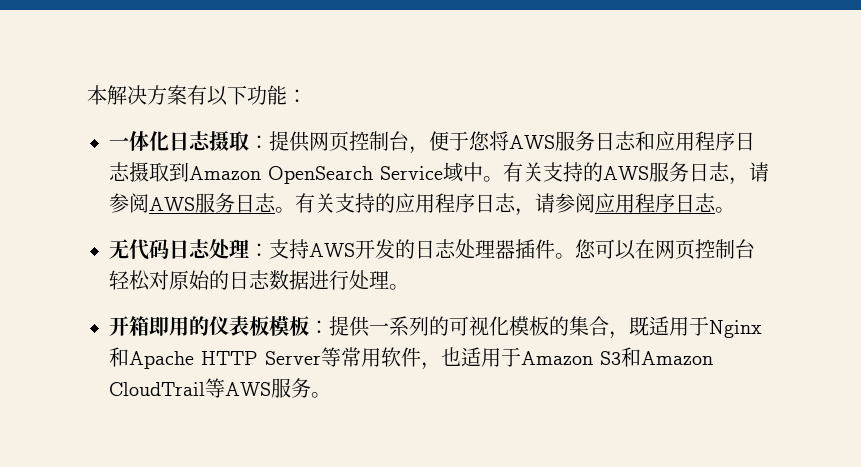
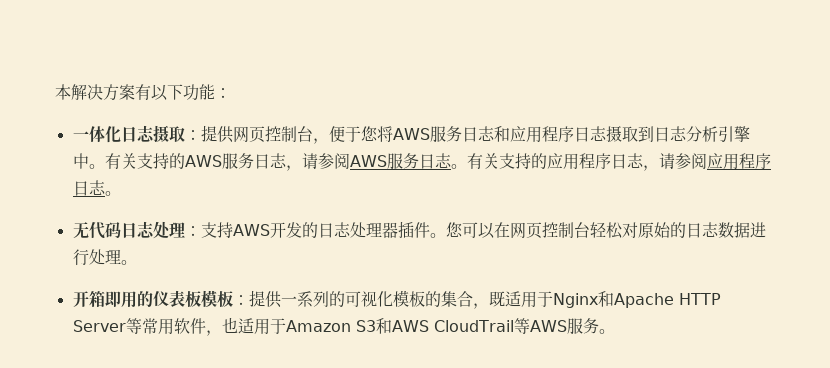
[189,162,463,184] Amazon OpenSearch Service域 -> [653,126,750,143] 日志分析引擎
[641,351,713,366] Amazon -> [391,320,429,332] AWS

